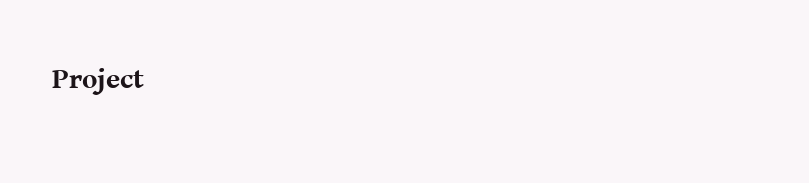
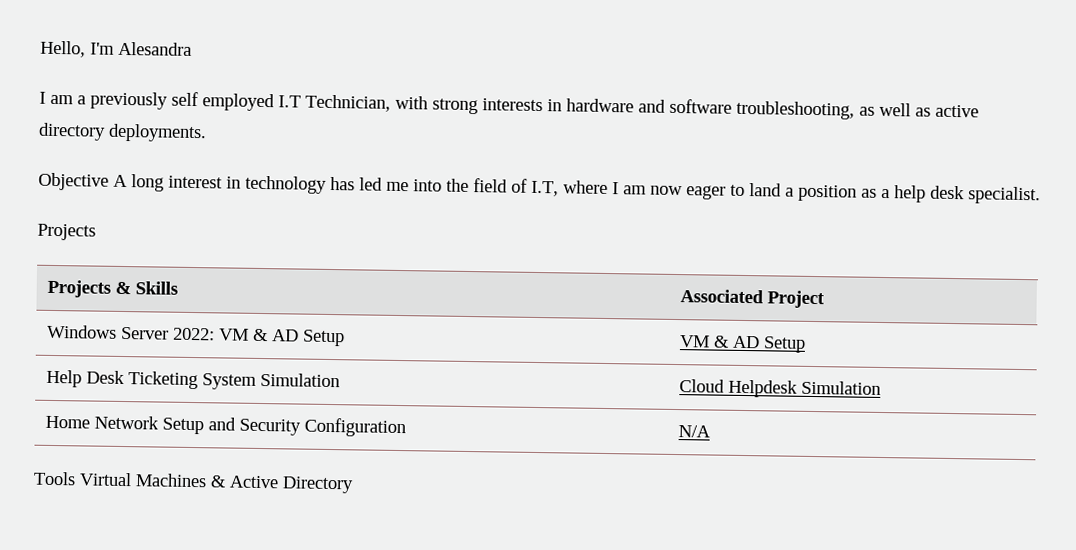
[52,68,144,95] Project -> [40,40,192,58] [39,91,979,120] [38,122,207,143] [38,172,1041,205] [37,223,96,241] [46,279,178,298] [679,289,825,309] [46,324,345,347] [678,335,806,353] [45,369,340,390] [678,379,881,398] [44,415,406,438] [677,425,711,438] [33,471,354,494] Hello, I'm Alesandra // I am a previously self employed I.T Technician, with strong interests in hardware and software troubleshooting, as well as active directory deployments. // Objective A long interest in technology has led me into the field of I.T, where I am now eager to land a position as a help desk specialist. // Projects // Projects & Skills | Associated Project // Windows Server 2022: VM & AD Setup | VM & AD Setup // Help Desk Ticketing System Simulation | Cloud Helpdesk Simulation // Home Network Setup and Security Configuration | N/A // Tools Virtual Machines & Active Directory

